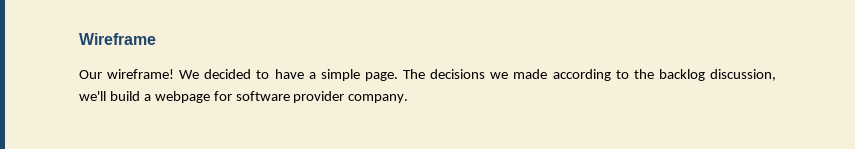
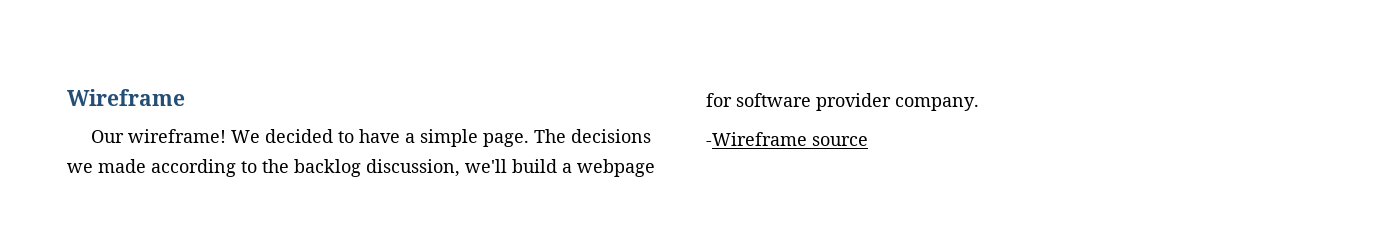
(409, 98) none -> [706,132,868,146] // -Wireframe source

